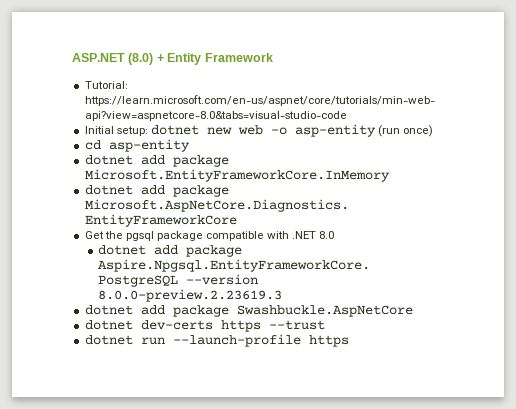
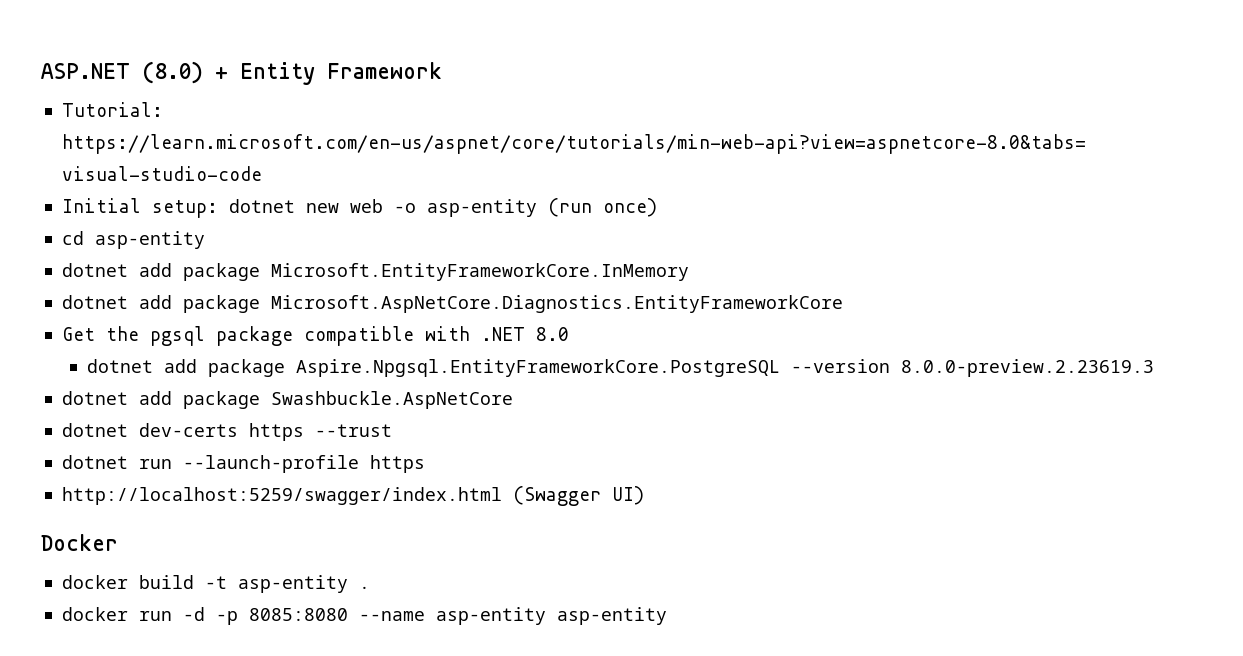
(349, 341) none -> [61,486,644,506] [41,534,118,551] [61,575,370,593] [61,607,667,625] // http://localhost:5259/swagger/index.html (Swagger UI) // Docker // docker build -t asp-entity . // docker run -d -p 8085:8080 --name asp-entity asp-entity

